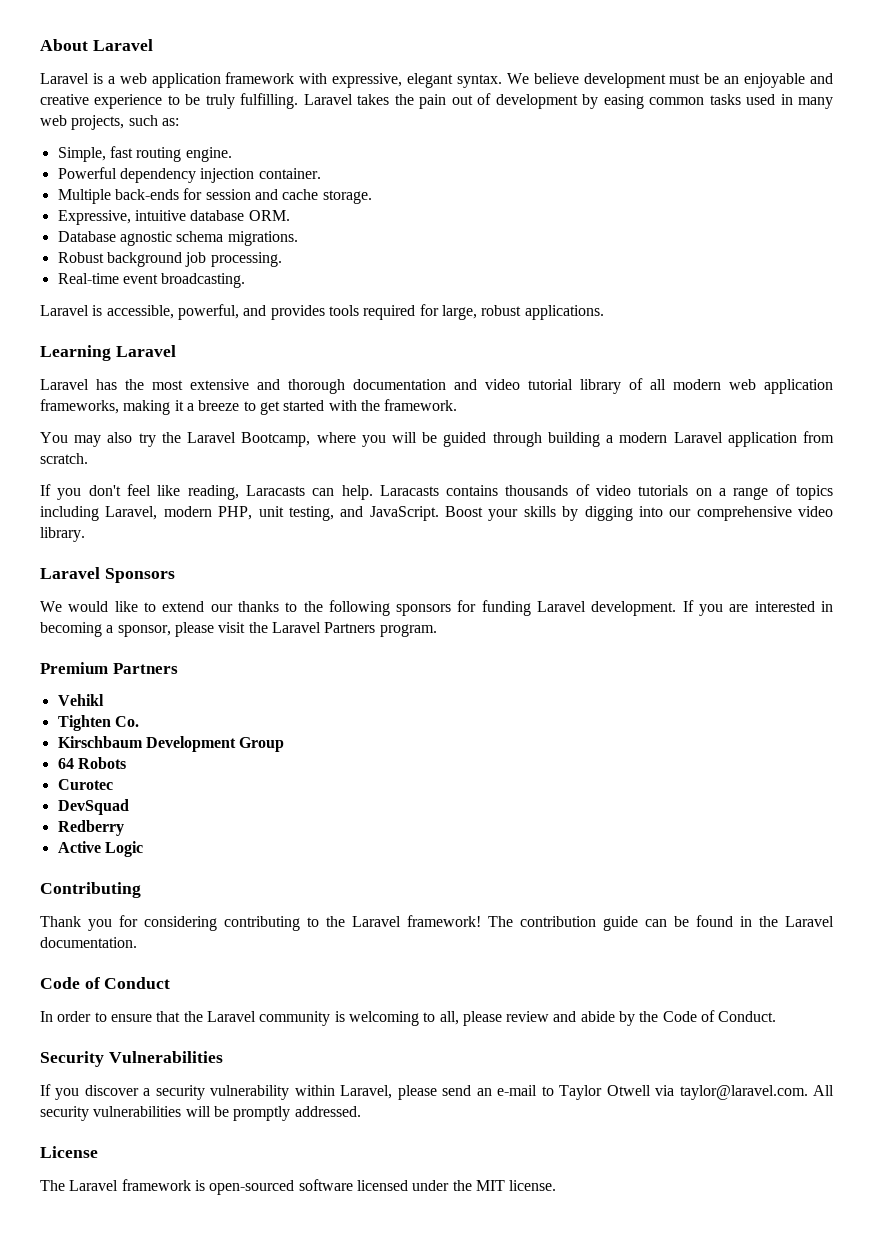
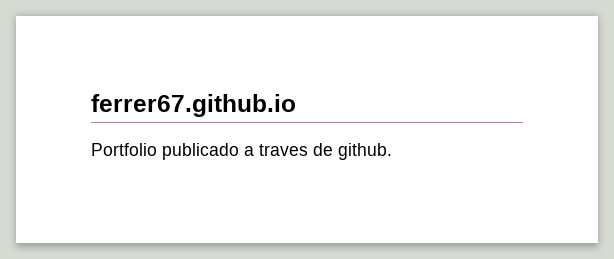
[40,39,153,51] [40,72,833,88] [40,93,834,109] [40,115,179,130] [57,146,232,162] [57,167,321,183] [57,188,372,204] [57,210,290,225] [57,231,298,246] [57,252,282,267] [57,273,246,288] [40,304,604,320] [40,345,176,361] [40,378,833,394] [40,399,458,415] [40,431,834,447] [40,453,88,464] [40,484,833,500] [40,506,833,521] [40,527,85,542] [40,567,175,583] [40,600,833,616] [40,622,437,637] [40,662,178,674] [57,694,104,706] [57,715,139,731] [57,736,285,752] [57,757,126,769] [57,779,113,790] [57,799,129,815] [57,820,124,836] [57,841,143,857] [40,882,141,898] [40,915,834,931] [40,937,137,948] [40,977,171,989] [40,1010,777,1026] [40,1051,223,1067] [40,1084,835,1100] [40,1106,361,1121] [40,1146,98,1158] [40,1179,557,1195] About Laravel // Laravel is a web application framework with expressive, elegant syntax. We believe development must be an enjoyable and creative experience to be truly fulfilling. Laravel takes the pain out of development by easing common tasks used in many web projects, such as: // Simple, fast routing engine. // Powerful dependency injection container. // Multiple back-ends for session and cache storage. // Expressive, intuitive database ORM. // Database agnostic schema migrations. // Robust background job processing. // Real-time event broadcasting. // Laravel is accessible, powerful, and provides tools required for large, robust applications. // Learning Laravel // Laravel has the most extensive and thorough documentation and video tutorial library of all modern web application frameworks, making it a breeze to get started with the framework. // You may also try the Laravel Bootcamp, where you will be guided through building a modern Laravel application from scratch. // If you don't feel like reading, Laracasts can help. Laracasts contains thousands of video tutorials on a range of topics including Laravel, modern PHP, unit testing, and JavaScript. Boost your skills by digging into our comprehensive video library. // Laravel Sponsors // We would like to extend our thanks to the following sponsors for funding Laravel development. If you are interested in becoming a sponsor, please visit the Laravel Partners program. // Premium Partners // Vehikl // Tighten Co. // Kirschbaum Development Group // 64 Robots // Curotec // DevSquad // Redberry // Active Logic // Contributing // Thank you for considering contributing to the Laravel framework! The contribution guide can be found in the Laravel documentation. // Code of Conduct // In order to ensure that the Laravel community is welcoming to all, please review and abide by the Code of Conduct. // Security Vulnerabilities // If you discover a security vulnerability within Laravel, please send an e-mail to Taylor Otwell via taylor@laravel.com. All security vulnerabilities will be promptly addressed. // License // The Laravel framework is open-sourced software licensed under the MIT license. -> [91,94,296,117] [91,143,392,160] ferrer67.github.io // Portfolio publicado a traves de github.

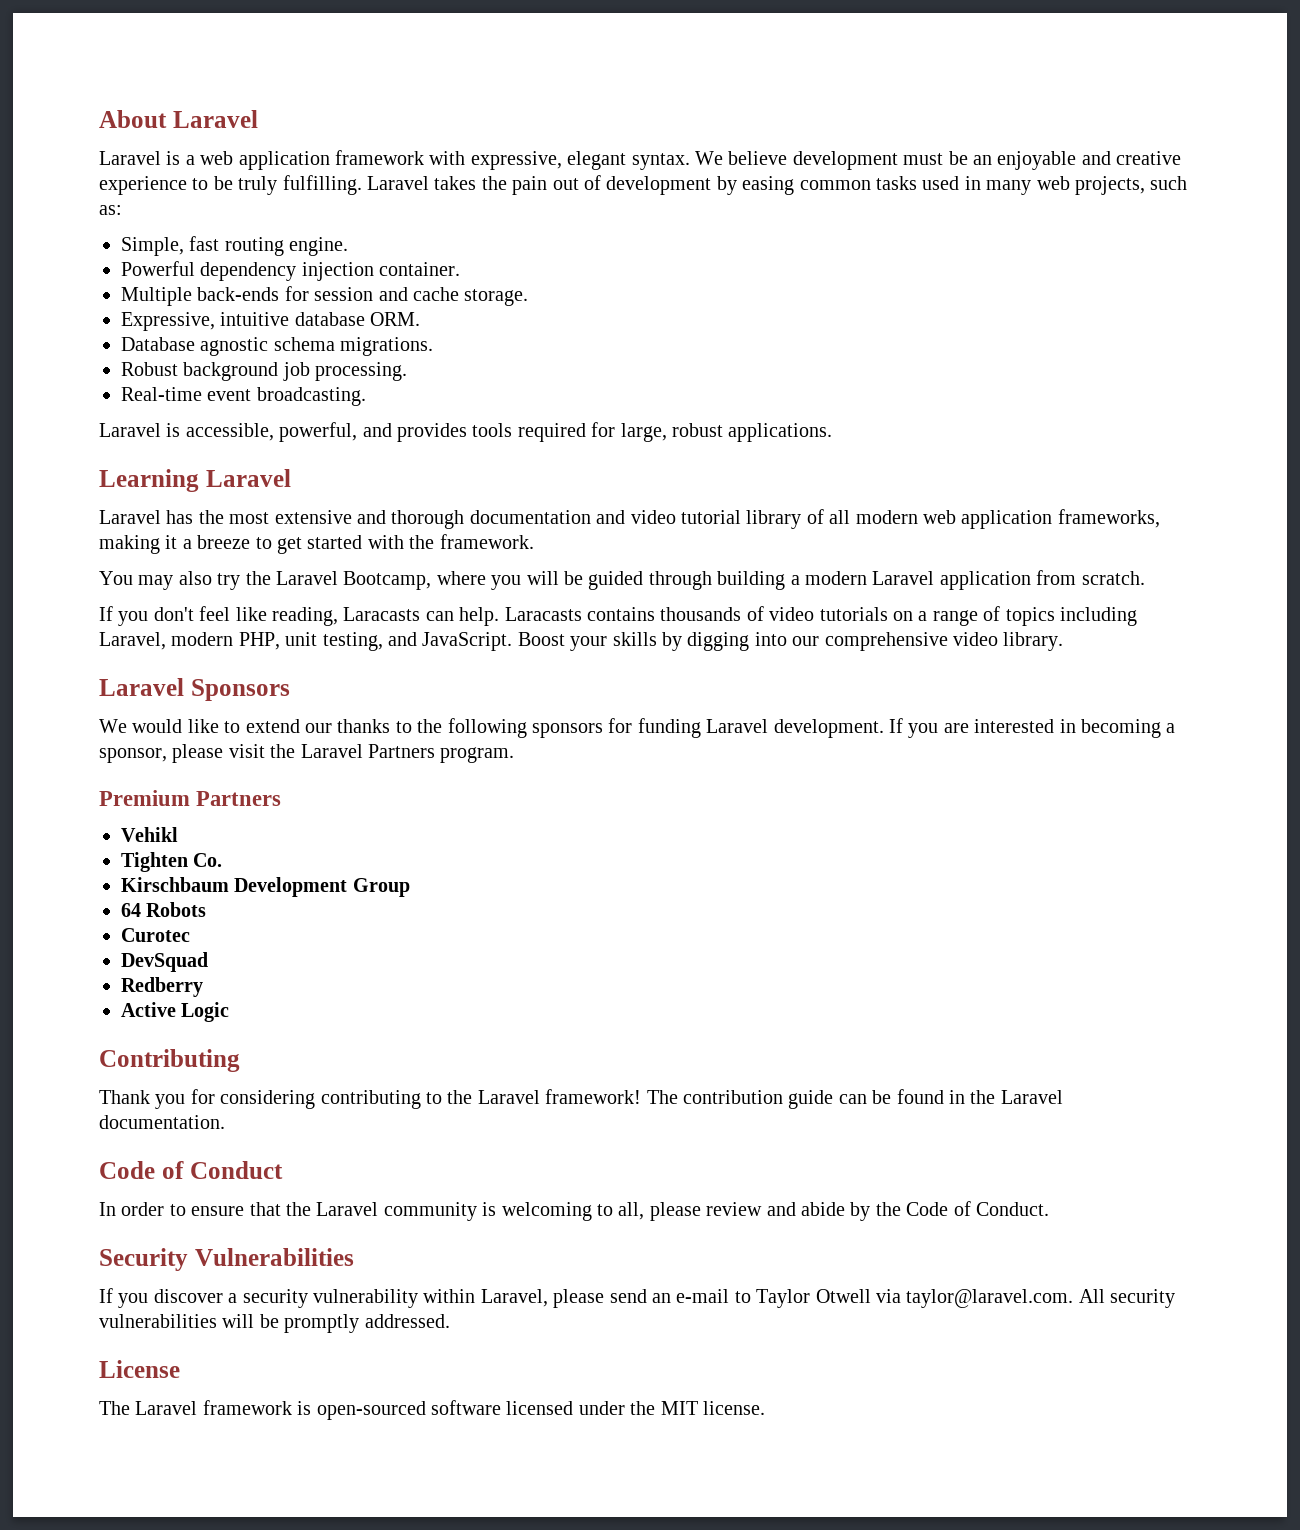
[91,94,296,117] [91,143,392,160] ferrer67.github.io // Portfolio publicado a traves de github. -> [99,110,258,128] [99,150,1182,170] [99,175,1188,195] [99,205,122,215] [121,236,349,256] [121,261,461,281] [121,286,529,306] [121,312,421,331] [121,337,434,356] [121,362,408,381] [121,387,366,406] [99,422,833,442] [99,469,291,492] [99,509,1160,529] [99,534,534,554] [99,570,1145,590] [99,606,1137,626] [99,632,1064,651] [99,678,290,701] [99,718,1176,738] [99,744,515,763] [99,790,282,806] [121,827,178,842] [121,852,223,872] [121,877,410,897] [121,902,207,917] [121,928,190,942] [121,952,208,972] [121,977,203,997] [121,1002,230,1022] [99,1049,240,1072] [99,1089,1063,1109] [99,1115,225,1129] [99,1161,283,1179] [99,1201,1049,1221] [99,1248,354,1271] [99,1288,1176,1308] [99,1314,450,1333] [99,1360,180,1378] [99,1400,765,1420] About Laravel // Laravel is a web application framework with expressive, elegant syntax. We believe development must be an enjoyable and creative experience to be truly fulfilling. Laravel takes the pain out of development by easing common tasks used in many web projects, such as: // Simple, fast routing engine. // Powerful dependency injection container. // Multiple back-ends for session and cache storage. // Expressive, intuitive database ORM. // Database agnostic schema migrations. // Robust background job processing. // Real-time event broadcasting. // Laravel is accessible, powerful, and provides tools required for large, robust applications. // Learning Laravel // Laravel has the most extensive and thorough documentation and video tutorial library of all modern web application frameworks, making it a breeze to get started with the framework. // You may also try the Laravel Bootcamp, where you will be guided through building a modern Laravel application from scratch. // If you don't feel like reading, Laracasts can help. Laracasts contains thousands of video tutorials on a range of topics including Laravel, modern PHP, unit testing, and JavaScript. Boost your skills by digging into our comprehensive video library. // Laravel Sponsors // We would like to extend our thanks to the following sponsors for funding Laravel development. If you are interested in becoming a sponsor, please visit the Laravel Partners program. // Premium Partners // Vehikl // Tighten Co. // Kirschbaum Development Group // 64 Robots // Curotec // DevSquad // Redberry // Active Logic // Contributing // Thank you for considering contributing to the Laravel framework! The contribution guide can be found in the Laravel documentation. // Code of Conduct // In order to ensure that the Laravel community is welcoming to all, please review and abide by the Code of Conduct. // Security Vulnerabilities // If you discover a security vulnerability within Laravel, please send an e-mail to Taylor Otwell via taylor@laravel.com. All security vulnerabilities will be promptly addressed. // License // The Laravel framework is open-sourced software licensed under the MIT license.

